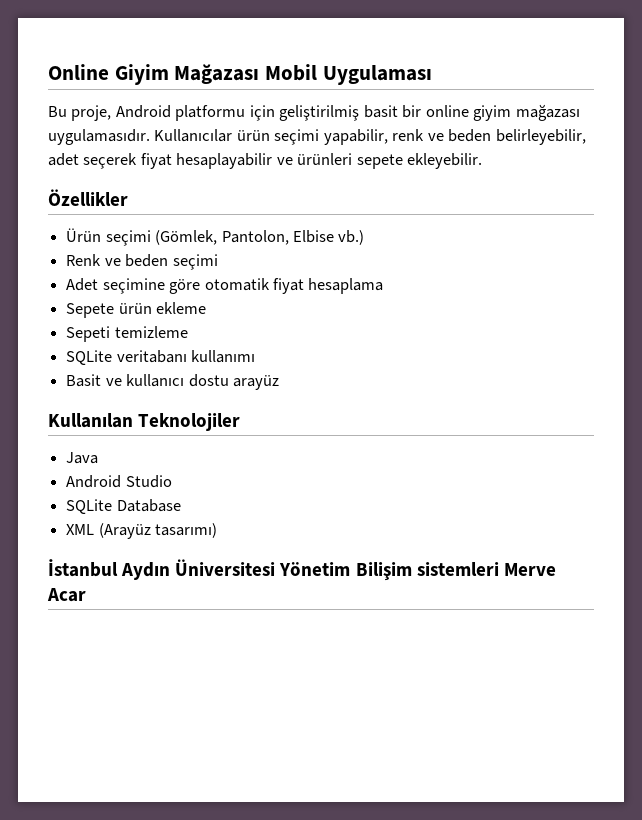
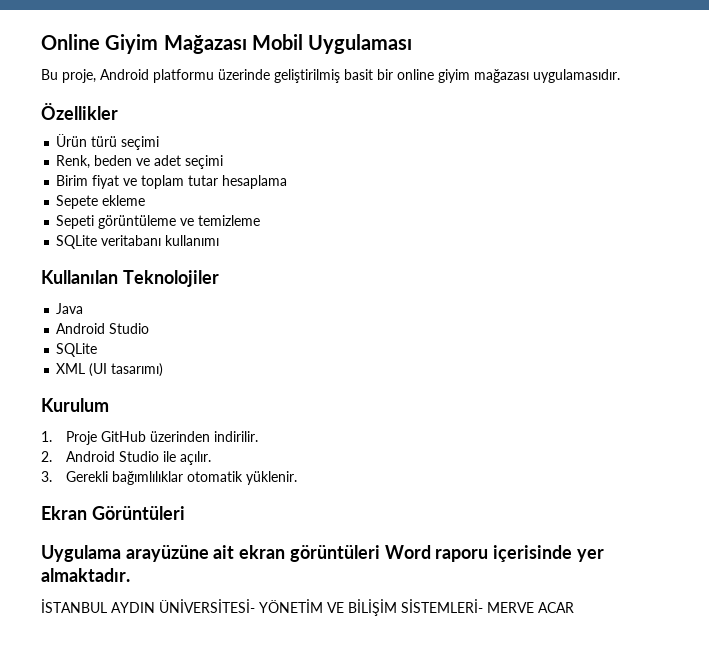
[249,105,275,121] için -> [218,69,270,80] üzerinde
[154,129,586,145] [48,153,483,169] [48,189,128,206] [66,228,365,246] [66,254,218,270] [66,278,304,294] Kullanıcılar ürün seçimi yapabilir, renk ve beden belirleyebilir, adet seçerek fiyat hesaplayabilir ve ürünleri sepete ekleyebilir. // Özellikler // Ürün seçimi (Gömlek, Pantolon, Elbise vb.) // Renk ve beden seçimi // Adet seçimine göre otomatik fiyat -> [41,103,118,120] [56,134,160,150] [56,155,224,169] [56,175,219,189] // Özellikler // Ürün türü seçimi // Renk, beden ve adet seçimi // Birim fiyat ve toplam tutar
[118,303,152,314] ürün -> (99, 202) none
(111, 334) none -> [98,215,195,229] görüntüleme ve
[66,374,279,390] // Basit ve kullanıcı dostu arayüz -> (220, 240) none
[116,499,181,512] Database -> (98, 350) none
[98,523,151,539] (Arayüz -> [89,363,108,377] (UI
[48,559,556,581] [47,588,86,602] İstanbul Aydın Üniversitesi Yönetim Bilişim sistemleri Merve Acar -> [41,398,109,412] [41,431,259,445] [41,451,212,465] [41,471,298,485] [41,506,185,520] [41,545,604,562] [41,568,130,582] [41,599,574,616] Kurulum // 1. Proje GitHub üzerinden indirilir. // 2. Android Studio ile açılır. // 3. Gerekli bağımlılıklar otomatik yüklenir. // Ekran Görüntüleri // Uygulama arayüzüne ait ekran görüntüleri Word raporu içerisinde yer almaktadır. // İSTANBUL AYDIN ÜNİVERSİTESİ- YÖNETİM VE BİLİŞİM SİSTEMLERİ- MERVE ACAR

